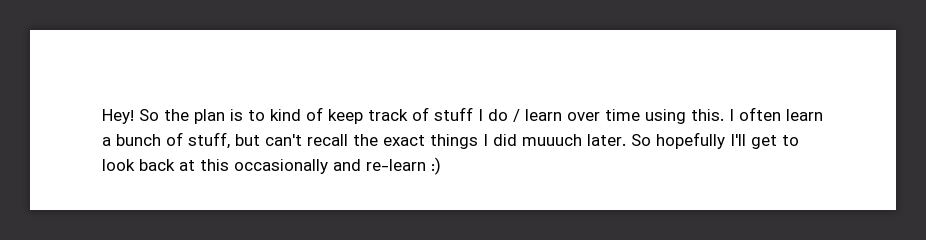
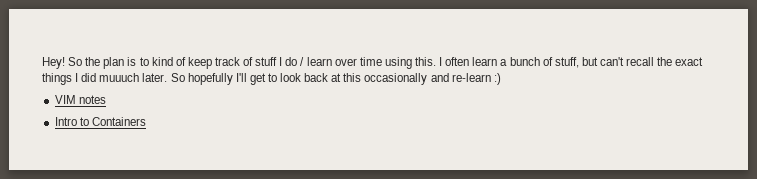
(441, 166) none -> [54,95,106,104] [54,117,146,126] // VIM notes // Intro to Containers

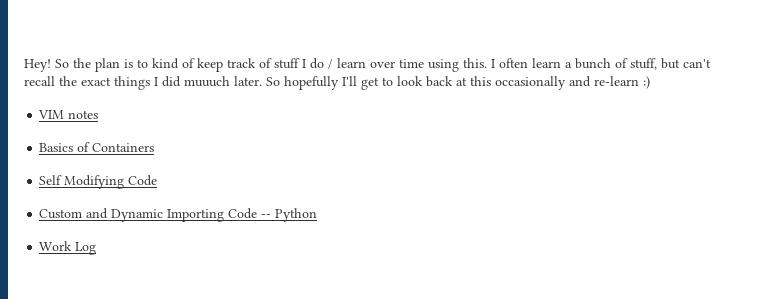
[54,117,89,126] Intro to -> [39,142,91,152] Basics of
(146, 121) none -> [39,175,158,189] [39,208,318,222] [39,241,97,255] // Self Modifying Code // Custom and Dynamic Importing Code -- Python // Work Log

